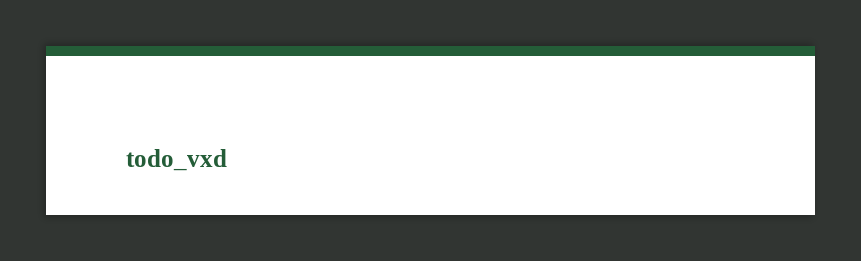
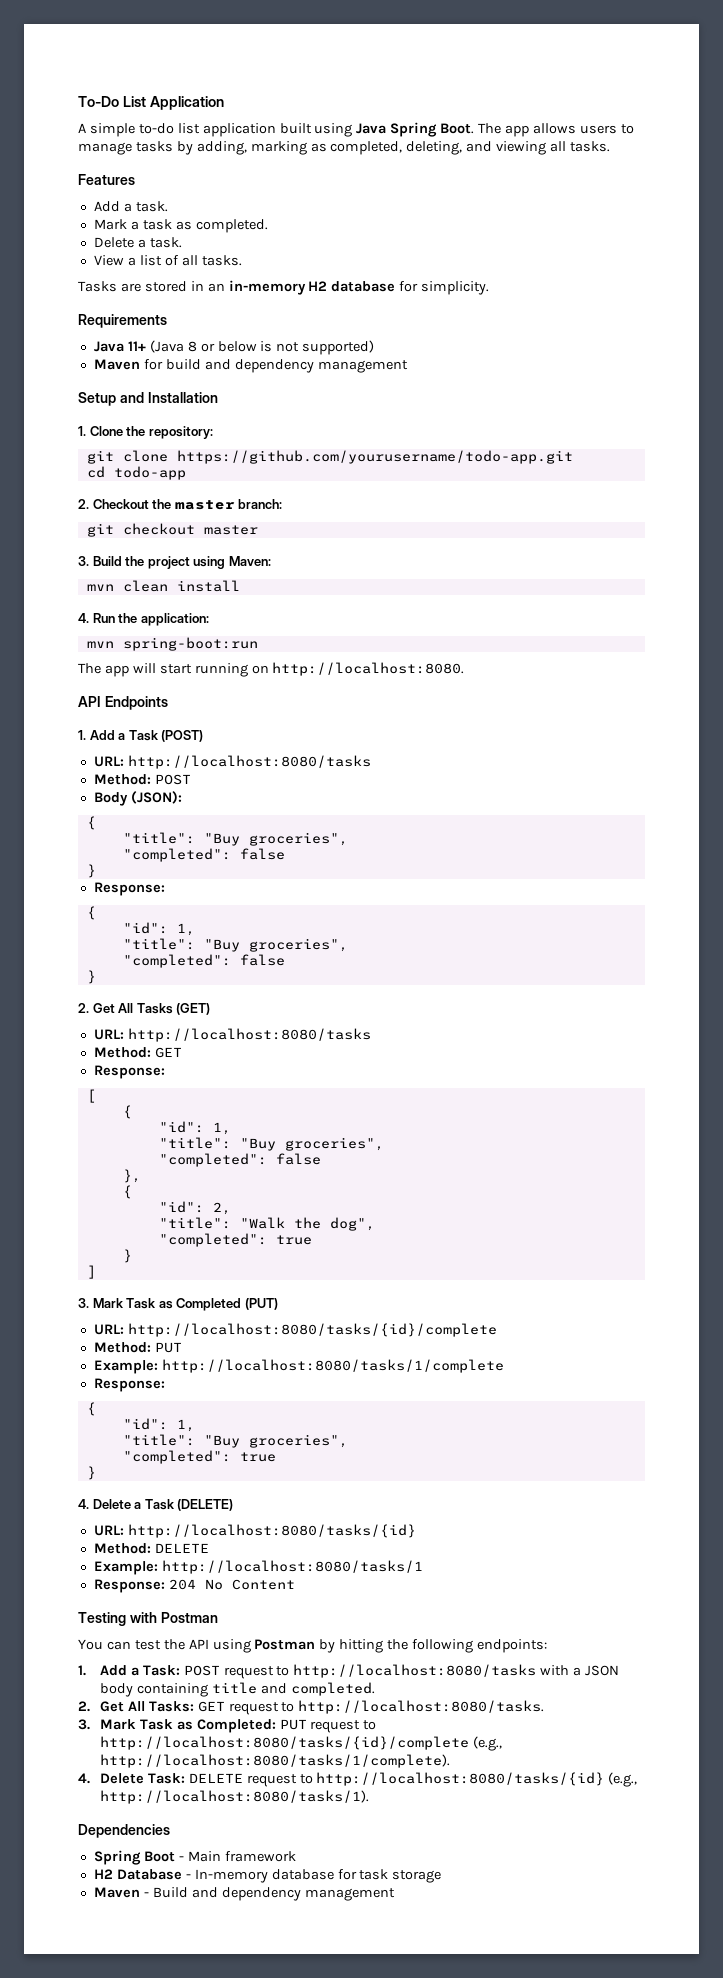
[126,149,227,171] todo_vxd -> [78,96,224,110] [78,122,634,137] [78,141,611,155] [78,174,135,185] [93,201,168,212] [93,219,268,233] [93,237,182,248] [93,255,242,266] [78,280,490,295] [78,314,167,328] [93,340,375,355] [93,359,408,373] [78,392,218,406] [78,426,213,439] [86,450,573,464] [86,466,186,480] [78,499,283,510] [86,523,258,537] [78,556,271,569] [86,580,240,592] [78,613,209,626] [86,637,258,651] [78,662,465,677] [78,696,168,710] [78,730,204,742] [93,755,371,769] [93,774,191,785] [93,791,182,806] [86,816,96,830] [122,832,348,846] [122,848,285,862] [86,864,96,878] [93,882,165,896] [86,906,96,920] [122,922,195,936] [122,938,348,952] [122,954,285,968] [86,970,96,984] [78,1003,211,1015] [93,1028,371,1042] [93,1047,182,1058] [93,1065,165,1079] [86,1089,96,1103] [122,1105,132,1119] [158,1121,231,1135] [158,1137,384,1151] [158,1153,321,1167] [122,1169,141,1183] [122,1185,132,1199] [158,1201,231,1215] [158,1217,375,1231] [158,1233,312,1247] [122,1249,132,1263] [86,1265,96,1279] [78,1298,278,1311] [93,1323,497,1337] [93,1342,182,1353] [93,1359,504,1374] [93,1378,165,1392] [86,1402,96,1416] [122,1418,195,1432] [122,1434,348,1448] [122,1450,276,1464] [86,1466,96,1480] [78,1499,234,1511] [93,1524,416,1538] [93,1543,209,1554] [93,1560,423,1575] [93,1579,295,1593] [78,1612,218,1626] [78,1639,548,1653] [78,1664,620,1679] [99,1682,375,1697] [78,1700,545,1715] [78,1719,377,1733] [99,1736,502,1751] [99,1754,450,1768] [78,1772,638,1787] [99,1790,369,1804] [78,1824,170,1838] [93,1850,296,1865] [93,1869,442,1883] [93,1887,395,1901] To-Do List Application // A simple to-do list application built using Java Spring Boot. The app allows users to manage tasks by adding, marking as completed, deleting, and viewing all tasks. // Features // Add a task. // Mark a task as completed. // Delete a task. // View a list of all tasks. // Tasks are stored in an in-memory H2 database for simplicity. // Requirements // Java 11+ (Java 8 or below is not supported) // Maven for build and dependency management // Setup and Installation // 1. Clone the repository: // git clone https://github.com/yourusername/todo-app.git // cd todo-app // 2. Checkout the master branch: // git checkout master // 3. Build the project using Maven: // mvn clean install // 4. Run the application: // mvn spring-boot:run // The app will start running on http://localhost:8080. // API Endpoints // 1. Add a Task (POST) // URL: http://localhost:8080/tasks // Method: POST // Body (JSON): // { // "title": "Buy groceries", // "completed": false // } // Response: // { // "id": 1, // "title": "Buy groceries", // "completed": false // } // 2. Get All Tasks (GET) // URL: http://localhost:8080/tasks // Method: GET // Response: // [ // { // "id": 1, // "title": "Buy groceries", // "completed": false // }, // { // "id": 2, // "title": "Walk the dog", // "completed": true // } // ] // 3. Mark Task as Completed (PUT) // URL: http://localhost:8080/tasks/{id}/complete // Method: PUT // Example: http://localhost:8080/tasks/1/complete // Response: // { // "id": 1, // "title": "Buy groceries", // "completed": true // } // 4. Delete a Task (DELETE) // URL: http://localhost:8080/tasks/{id} // Method: DELETE // Example: http://localhost:8080/tasks/1 // Response: 204 No Content // Testing with Postman // You can test the API using Postman by hitting the following endpoints: // 1. Add a Task: POST request to http://localhost:8080/tasks with a JSON body containing title and completed. // 2. Get All Tasks: GET request to http://localhost:8080/tasks. // 3. Mark Task as Completed: PUT request to http://localhost:8080/tasks/{id}/complete (e.g., http://localhost:8080/tasks/1/complete). // 4. Delete Task: DELETE request to http://localhost:8080/tasks/{id} (e.g., http://localhost:8080/tasks/1). // Dependencies // Spring Boot - Main framework // H2 Database - In-memory database for task storage // Maven - Build and dependency management

